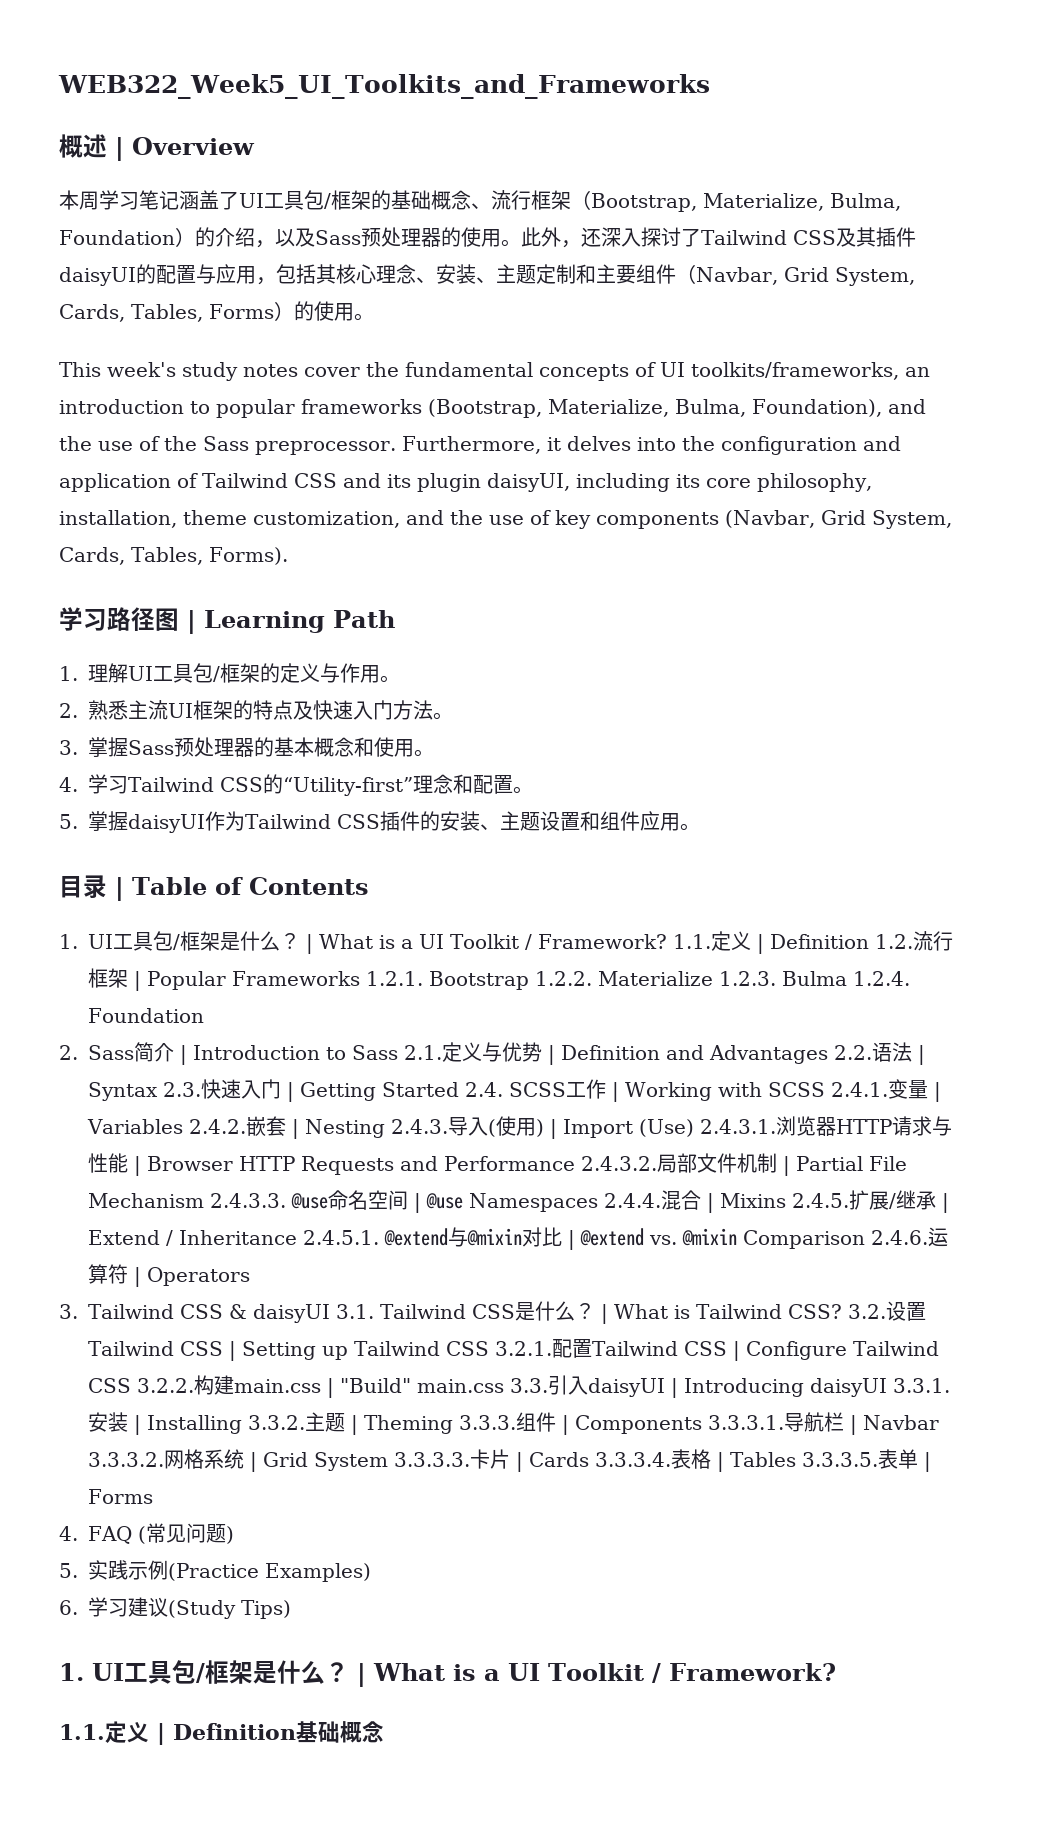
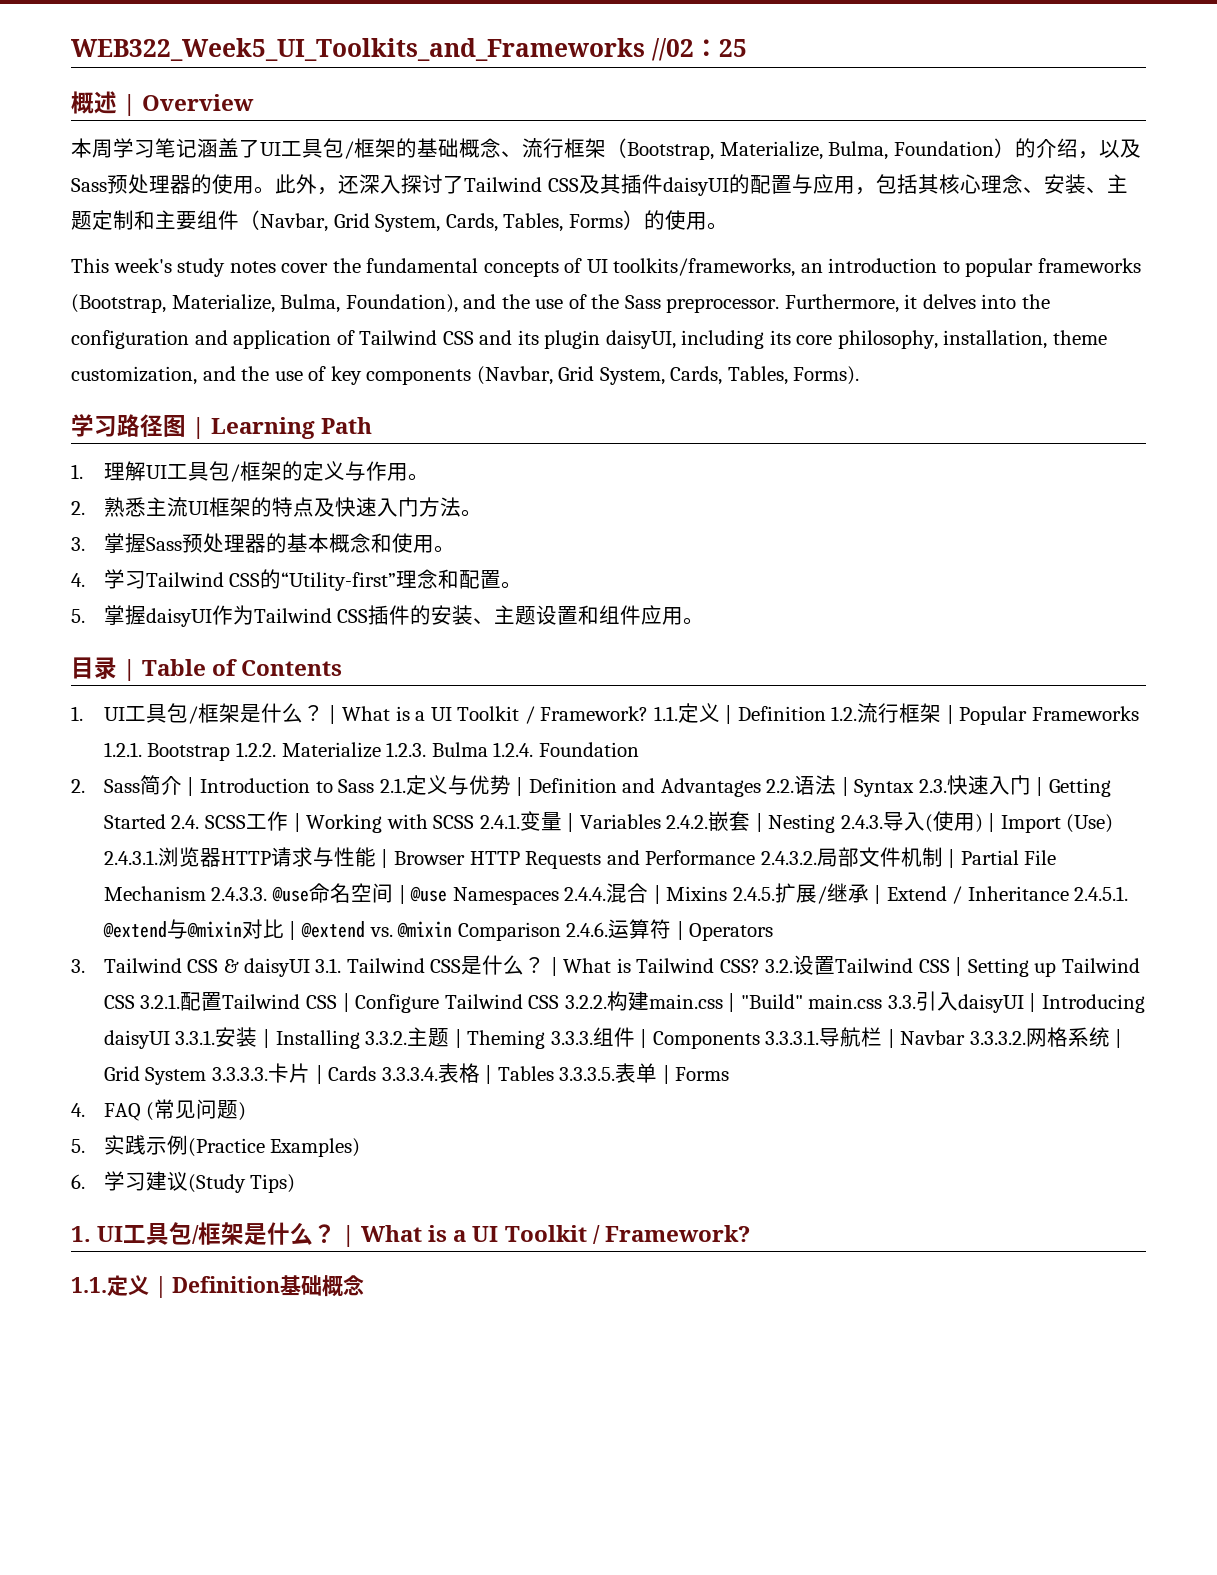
(710, 86) none -> [651,38,747,61] //02：25

